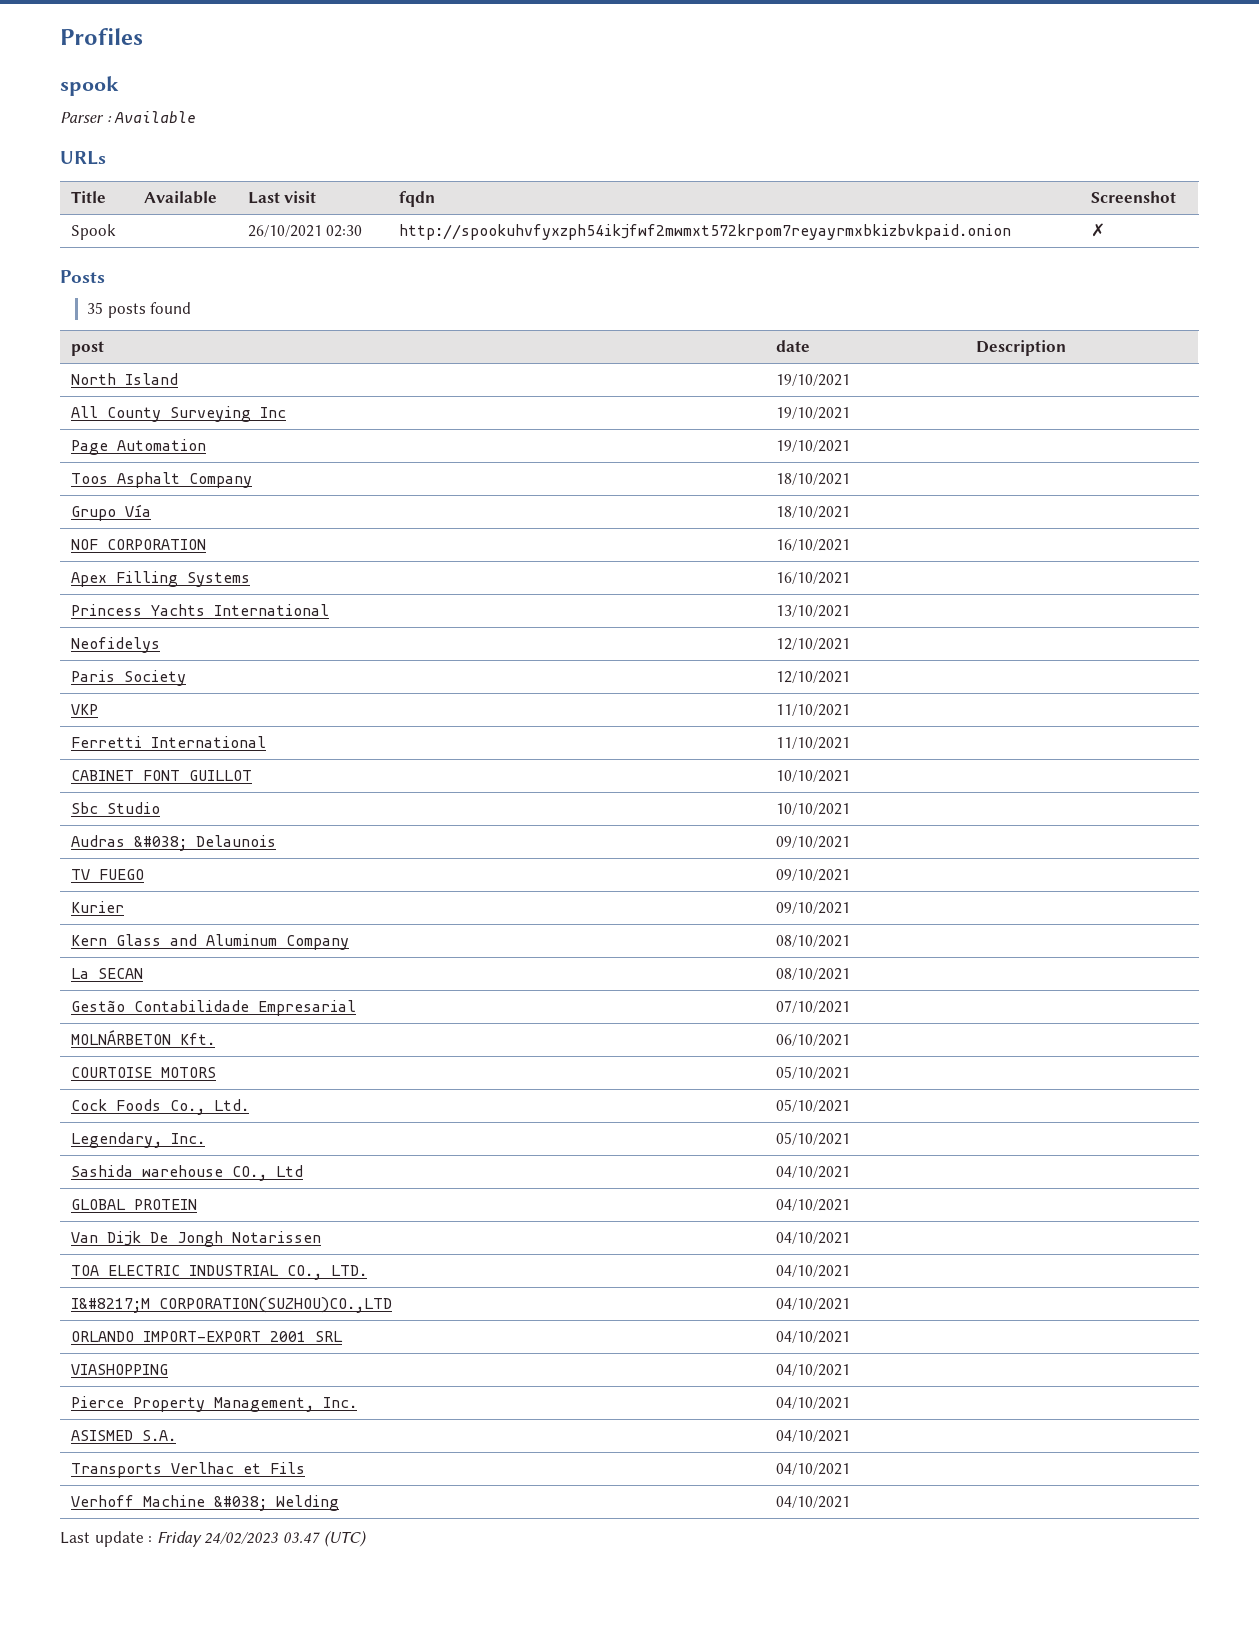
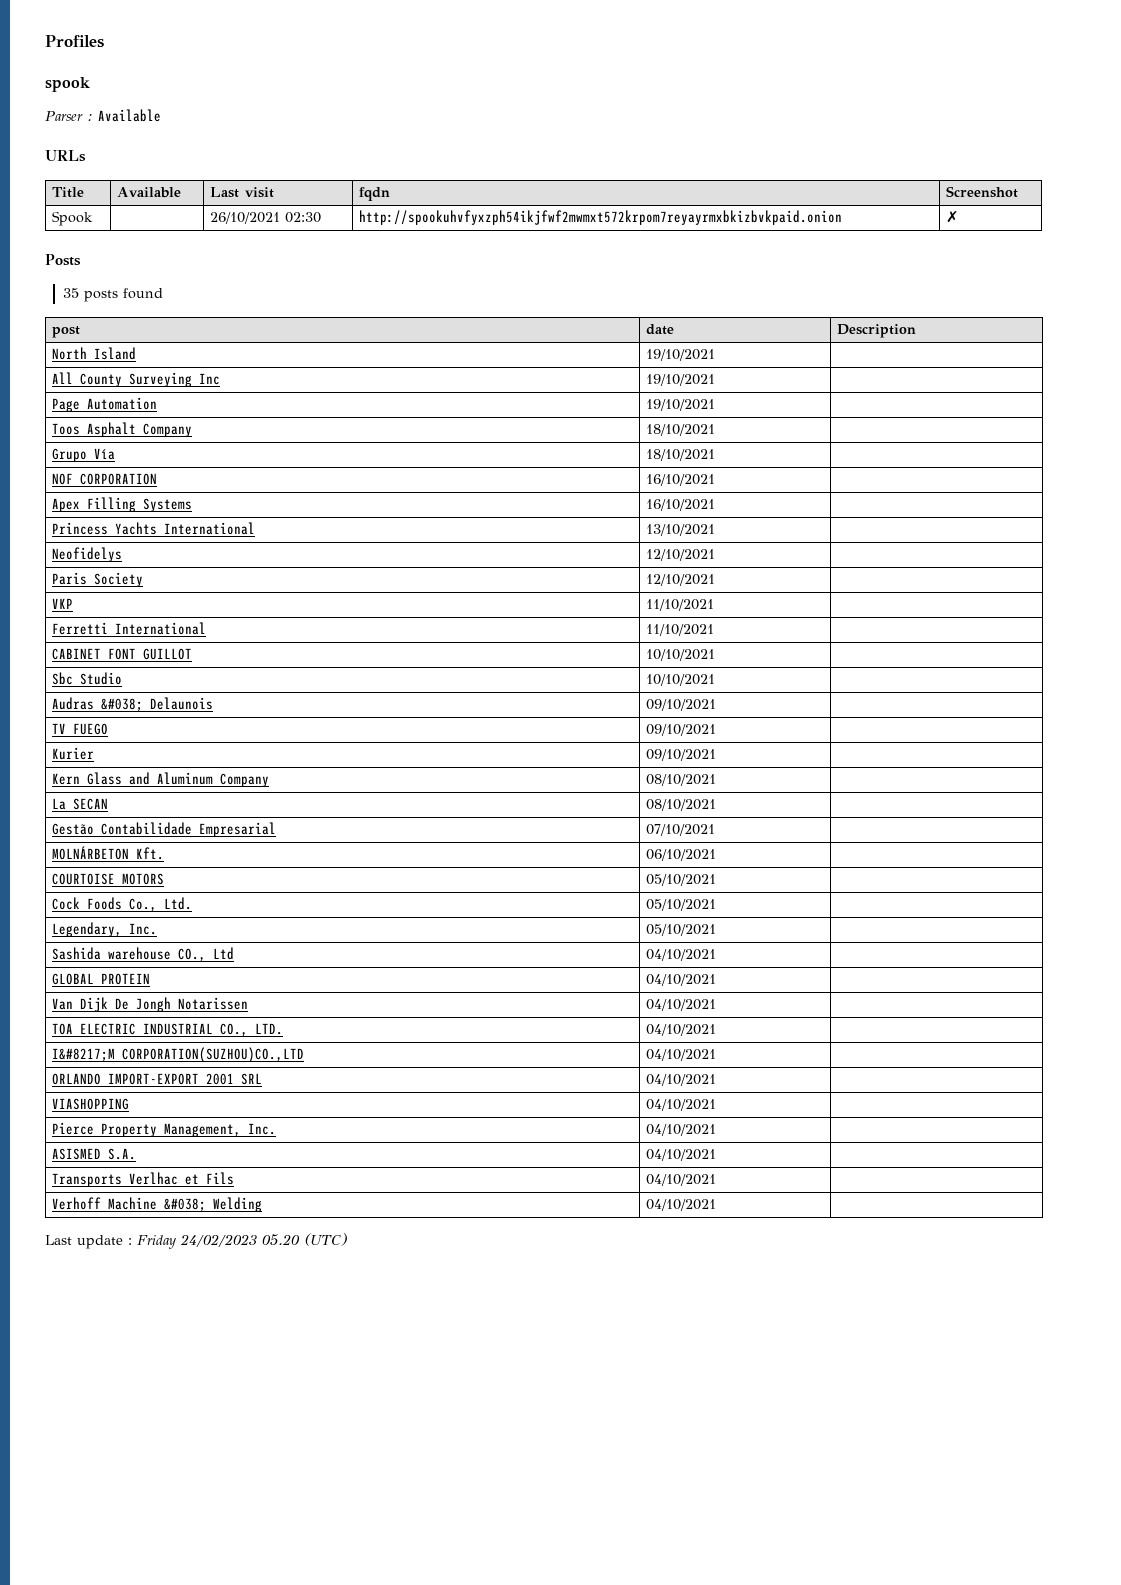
[282,1532,320,1543] 03.47 -> [262,1234,300,1246] 05.20

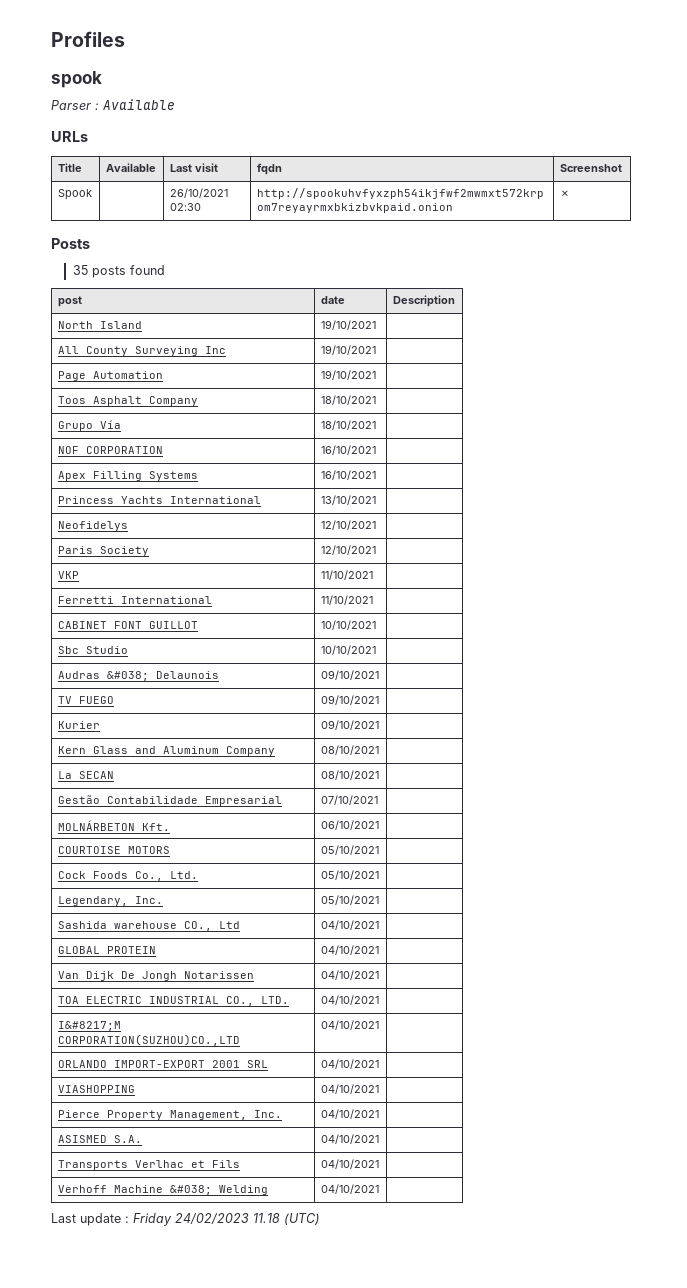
[262,1234,300,1246] 05.20 -> [253,1213,280,1223] 11.18

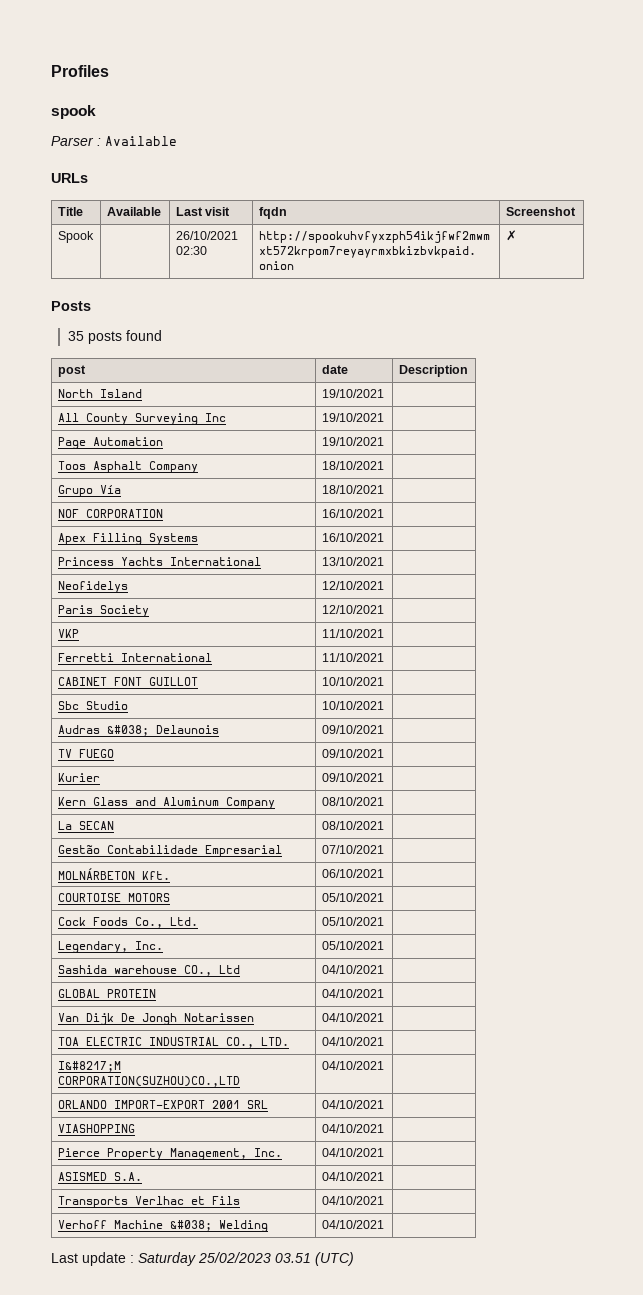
[133,1213,280,1226] Friday 24/02/2023 11.18 -> [138,1252,311,1266] Saturday 25/02/2023 03.51

